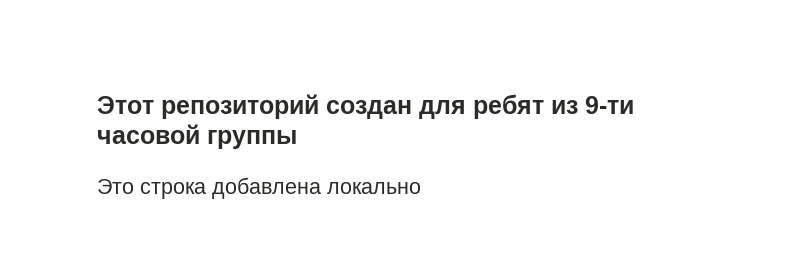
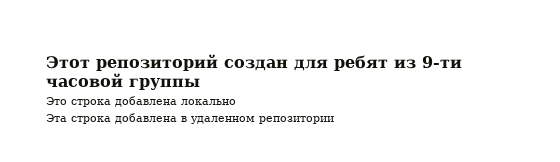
(421, 188) none -> [46,113,334,124] // Эта строка добавлена в удаленном репозитории

